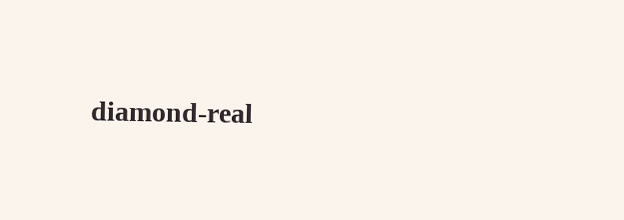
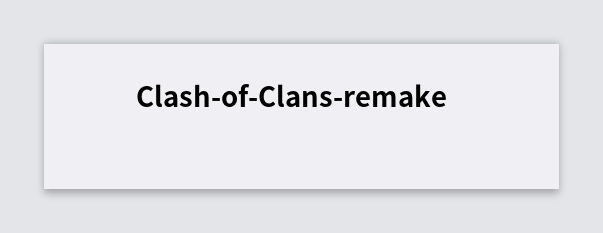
[90,101,254,124] diamond-real -> [136,84,447,107] Clash-of-Clans-remake

